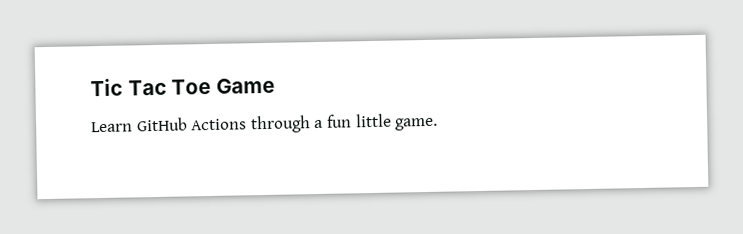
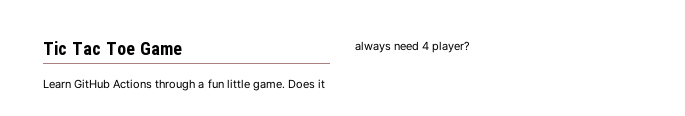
(439, 124) none -> [287,79,325,89] [355,41,471,53] Does it always need 4 player?

